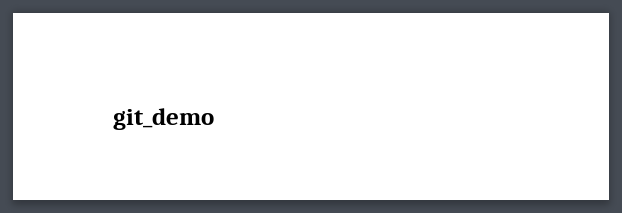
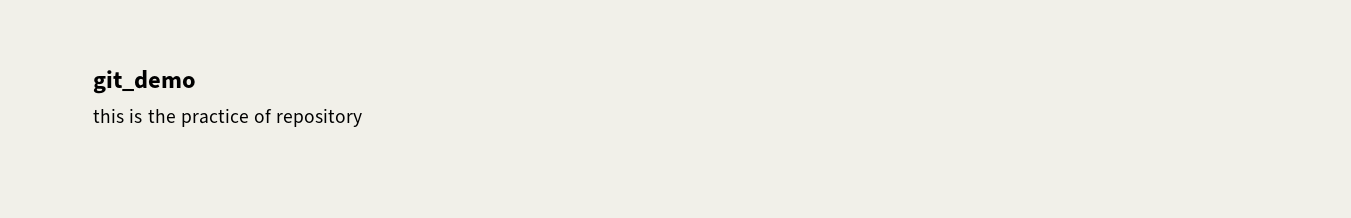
(214, 119) none -> [93,108,363,127] // this is the practice of repository

